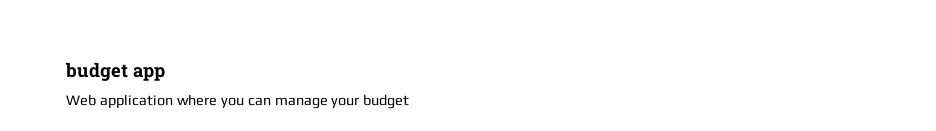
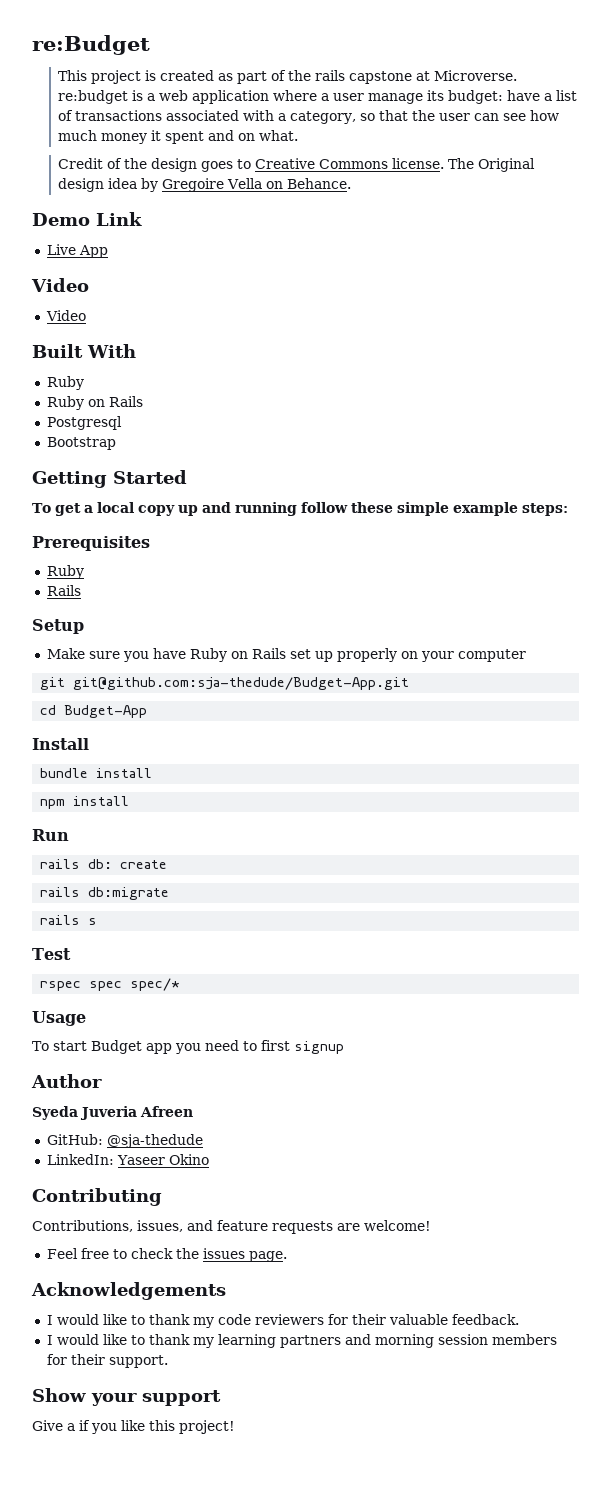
[65,62,165,81] [66,94,410,109] budget app // Web application where you can manage your budget -> [32,35,150,55] [58,70,518,84] [58,90,578,104] [58,110,560,124] [58,130,299,144] [58,158,536,172] [58,178,352,192] [32,212,142,226] [46,244,108,258] [31,278,89,292] [45,310,86,321] [32,344,136,358] [46,376,84,390] [46,396,143,410] [46,416,122,430] [46,437,116,450] [32,470,187,488] [32,502,568,516] [32,536,150,551] [46,565,84,579] [46,585,81,596] [32,619,84,634] [46,648,526,662] [40,677,410,690] [40,705,148,718] [32,738,89,750] [40,768,153,778] [40,796,130,809] [32,829,69,841] [40,859,168,869] [40,887,170,900] [40,915,98,925] [32,948,71,960] [40,978,180,991] [32,1011,86,1026] [32,1040,344,1054] [31,1074,102,1088] [32,1106,193,1120] [46,1134,203,1148] [46,1154,209,1165] [32,1188,162,1206] [32,1220,431,1234] [46,1248,287,1262] [31,1282,226,1300] [46,1314,519,1328] [46,1334,557,1348] [46,1354,168,1368] [32,1388,221,1406] [32,1420,235,1434] re:Budget // This project is created as part of the rails capstone at Microverse. re:budget is a web application where a user manage its budget: have a list of transactions associated with a category, so that the user can see how much money it spent and on what. // Credit of the design goes to Creative Commons license. The Original design idea by Gregoire Vella on Behance. // Demo Link // Live App // Video // Video // Built With // Ruby // Ruby on Rails // Postgresql // Bootstrap // Getting Started // To get a local copy up and running follow these simple example steps: // Prerequisites // Ruby // Rails // Setup // Make sure you have Ruby on Rails set up properly on your computer // git git@github.com:sja-thedude/Budget-App.git // cd Budget-App // Install // bundle install // npm install // Run // rails db: create // rails db:migrate // rails s // Test // rspec spec spec/* // Usage // To start Budget app you need to first signup // Author // Syeda Juveria Afreen // GitHub: @sja-thedude // LinkedIn: Yaseer Okino // Contributing // Contributions, issues, and feature requests are welcome! // Feel free to check the issues page. // Acknowledgements // I would like to thank my code reviewers for their valuable feedback. // I would like to thank my learning partners and morning session members for their support. // Show your support // Give a if you like this project!

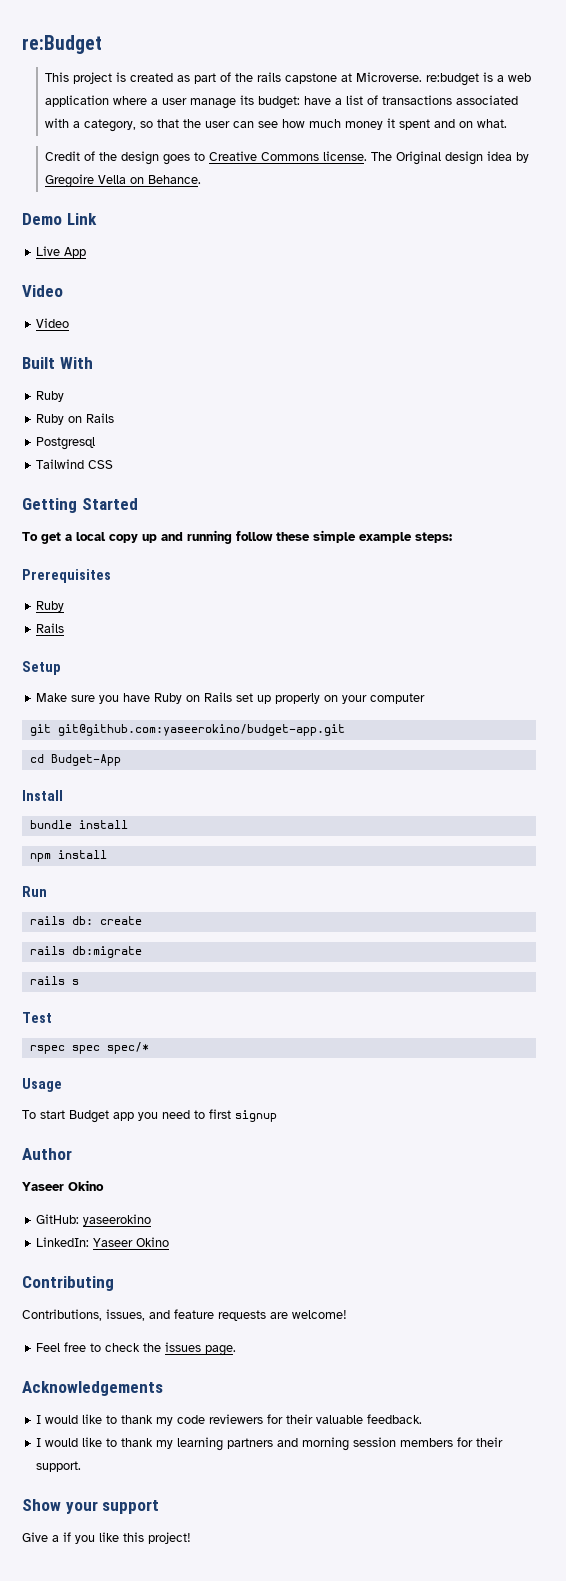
[46,437,116,450] Bootstrap -> [36,459,114,469] Tailwind CSS
[73,677,410,690] git@github.com:sja-thedude/Budget-App.git -> [57,724,345,736] git@github.com:yaseerokino/budget-app.git
[32,1106,193,1120] Syeda Juveria Afreen -> [22,1180,104,1191] Yaseer Okino
[106,1134,203,1148] @sja-thedude -> [83,1214,152,1226] yaseerokino

